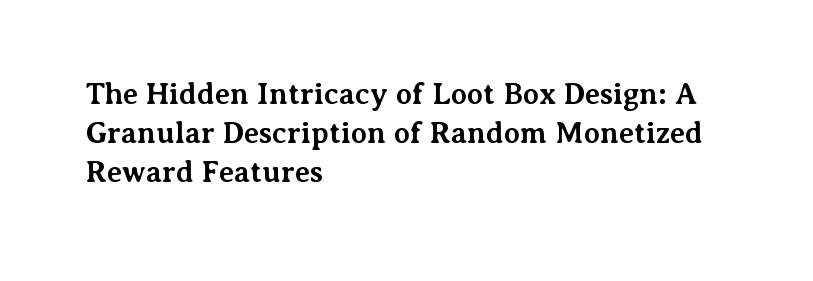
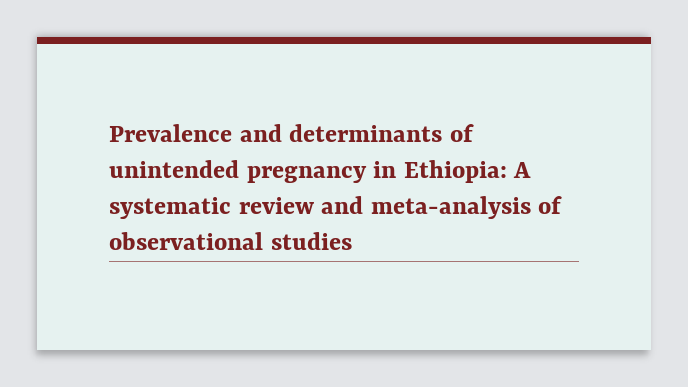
[86,82,697,111] [86,121,704,150] [86,160,324,182] The Hidden Intricacy of Loot Box Design: A Granular Description of Random Monetized Reward Features -> [109,124,474,142] [109,160,532,183] [109,196,563,219] [109,232,352,250] Prevalence and determinants of unintended pregnancy in Ethiopia: A systematic review and meta-analysis of observational studies

